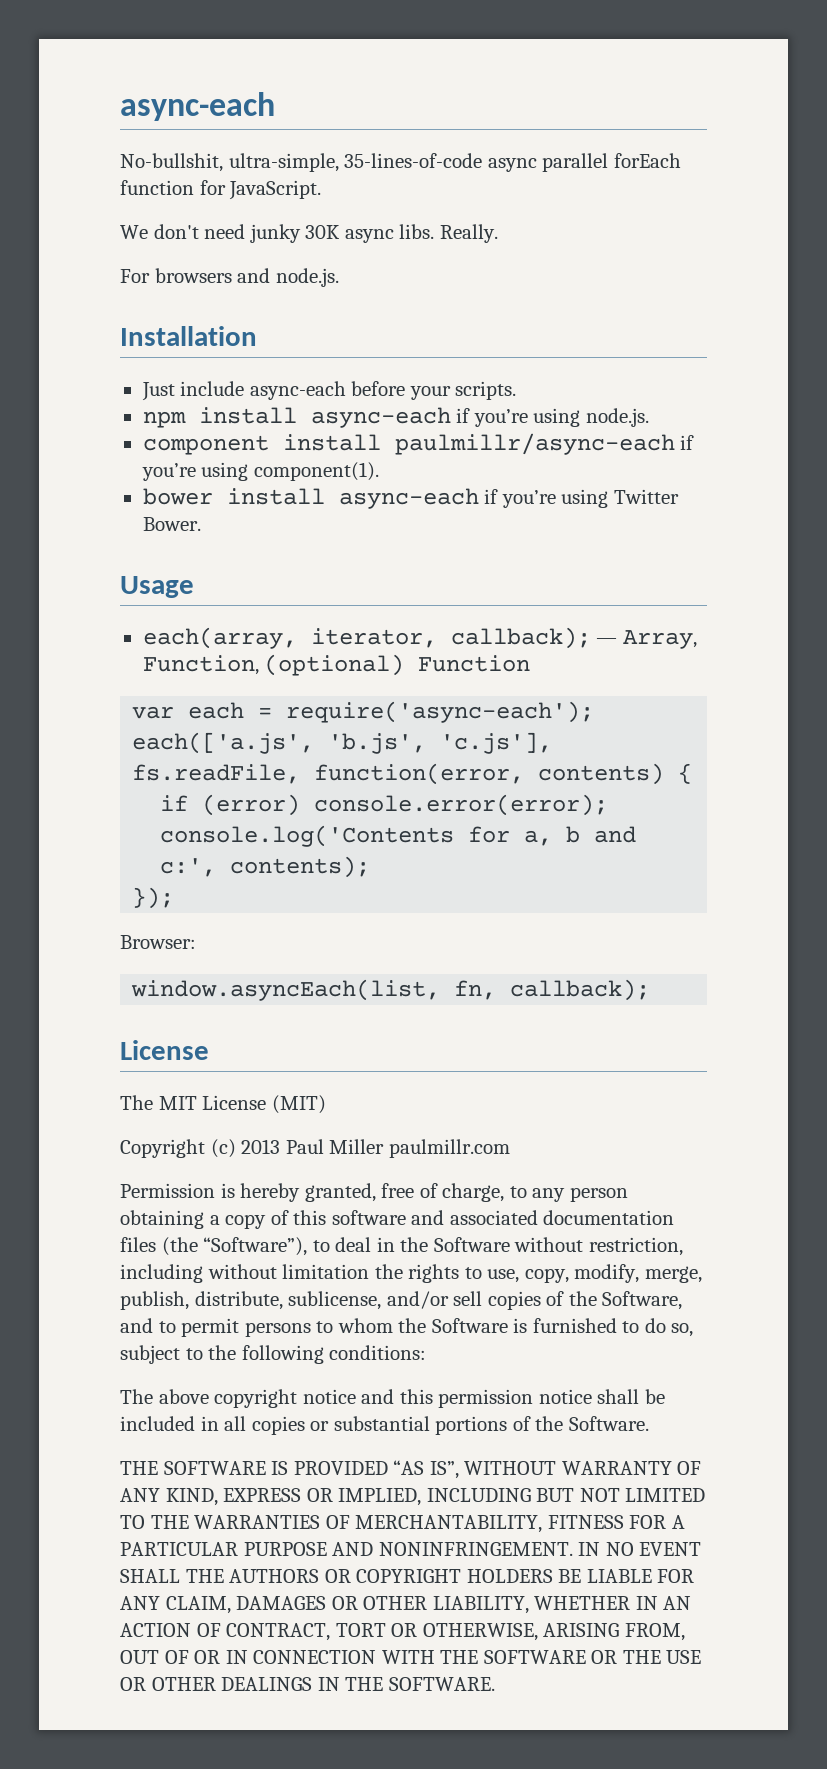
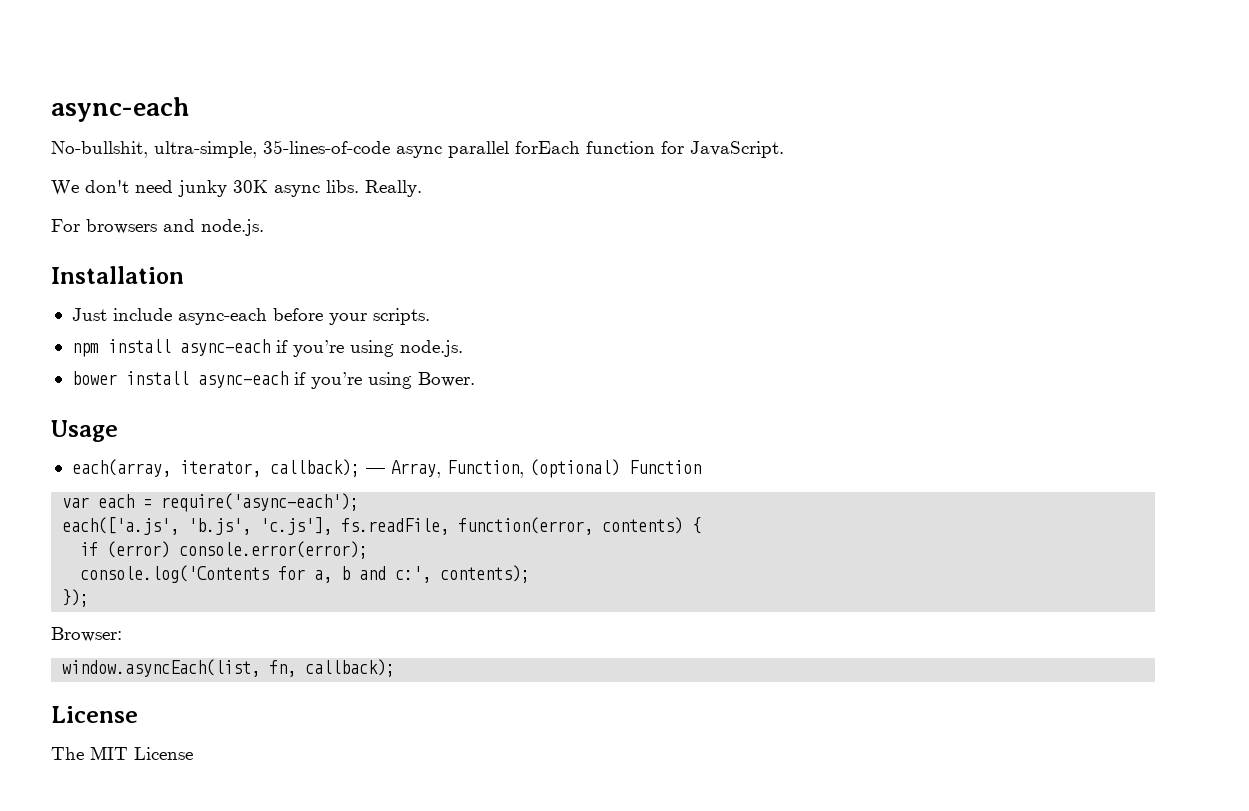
[142,433,695,455] [141,462,379,481] // component install paulmillr/async-each if you’re using component(1). -> (463, 348) none
[613,489,679,504] Twitter -> (412, 380) none
[271,1095,326,1114] [120,1139,510,1158] [120,1183,628,1202] [120,1210,675,1229] [120,1237,683,1256] [120,1264,702,1283] [120,1291,683,1310] [120,1318,694,1337] [120,1345,427,1364] [120,1389,665,1408] [120,1416,649,1435] [120,1460,702,1479] [120,1488,706,1506] [120,1515,685,1533] [120,1542,702,1556] [120,1569,695,1583] [120,1596,692,1614] [120,1623,685,1641] [120,1650,702,1664] [120,1677,495,1691] (MIT) // Copyright (c) 2013 Paul Miller paulmillr.com // Permission is hereby granted, free of charge, to any person obtaining a copy of this software and associated documentation files (the “Software”), to deal in the Software without restriction, including without limitation the rights to use, copy, modify, merge, publish, distribute, sublicense, and/or sell copies of the Software, and to permit persons to whom the Software is furnished to do so, subject to the following conditions: // The above copyright notice and this permission notice shall be included in all copies or substantial portions of the Software. // THE SOFTWARE IS PROVIDED “AS IS”, WITHOUT WARRANTY OF ANY KIND, EXPRESS OR IMPLIED, INCLUDING BUT NOT LIMITED TO THE WARRANTIES OF MERCHANTABILITY, FITNESS FOR A PARTICULAR PURPOSE AND NONINFRINGEMENT. IN NO EVENT SHALL THE AUTHORS OR COPYRIGHT HOLDERS BE LIABLE FOR ANY CLAIM, DAMAGES OR OTHER LIABILITY, WHETHER IN AN ACTION OF CONTRACT, TORT OR OTHERWISE, ARISING FROM, OUT OF OR IN CONNECTION WITH THE SOFTWARE OR THE USE OR OTHER DEALINGS IN THE SOFTWARE. -> (193, 753) none

